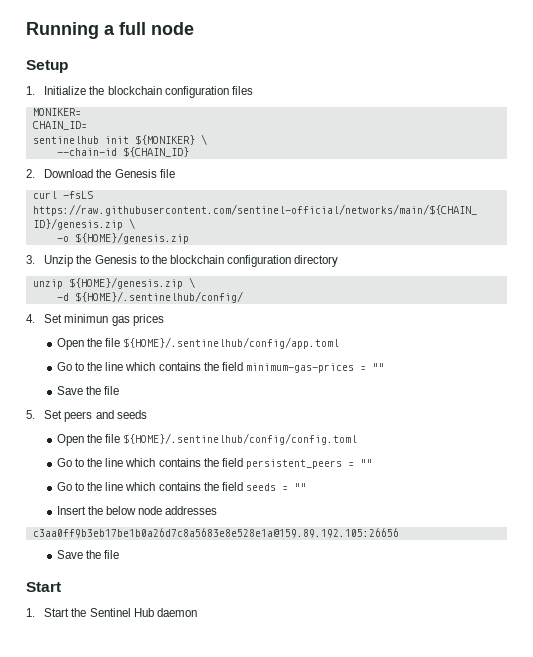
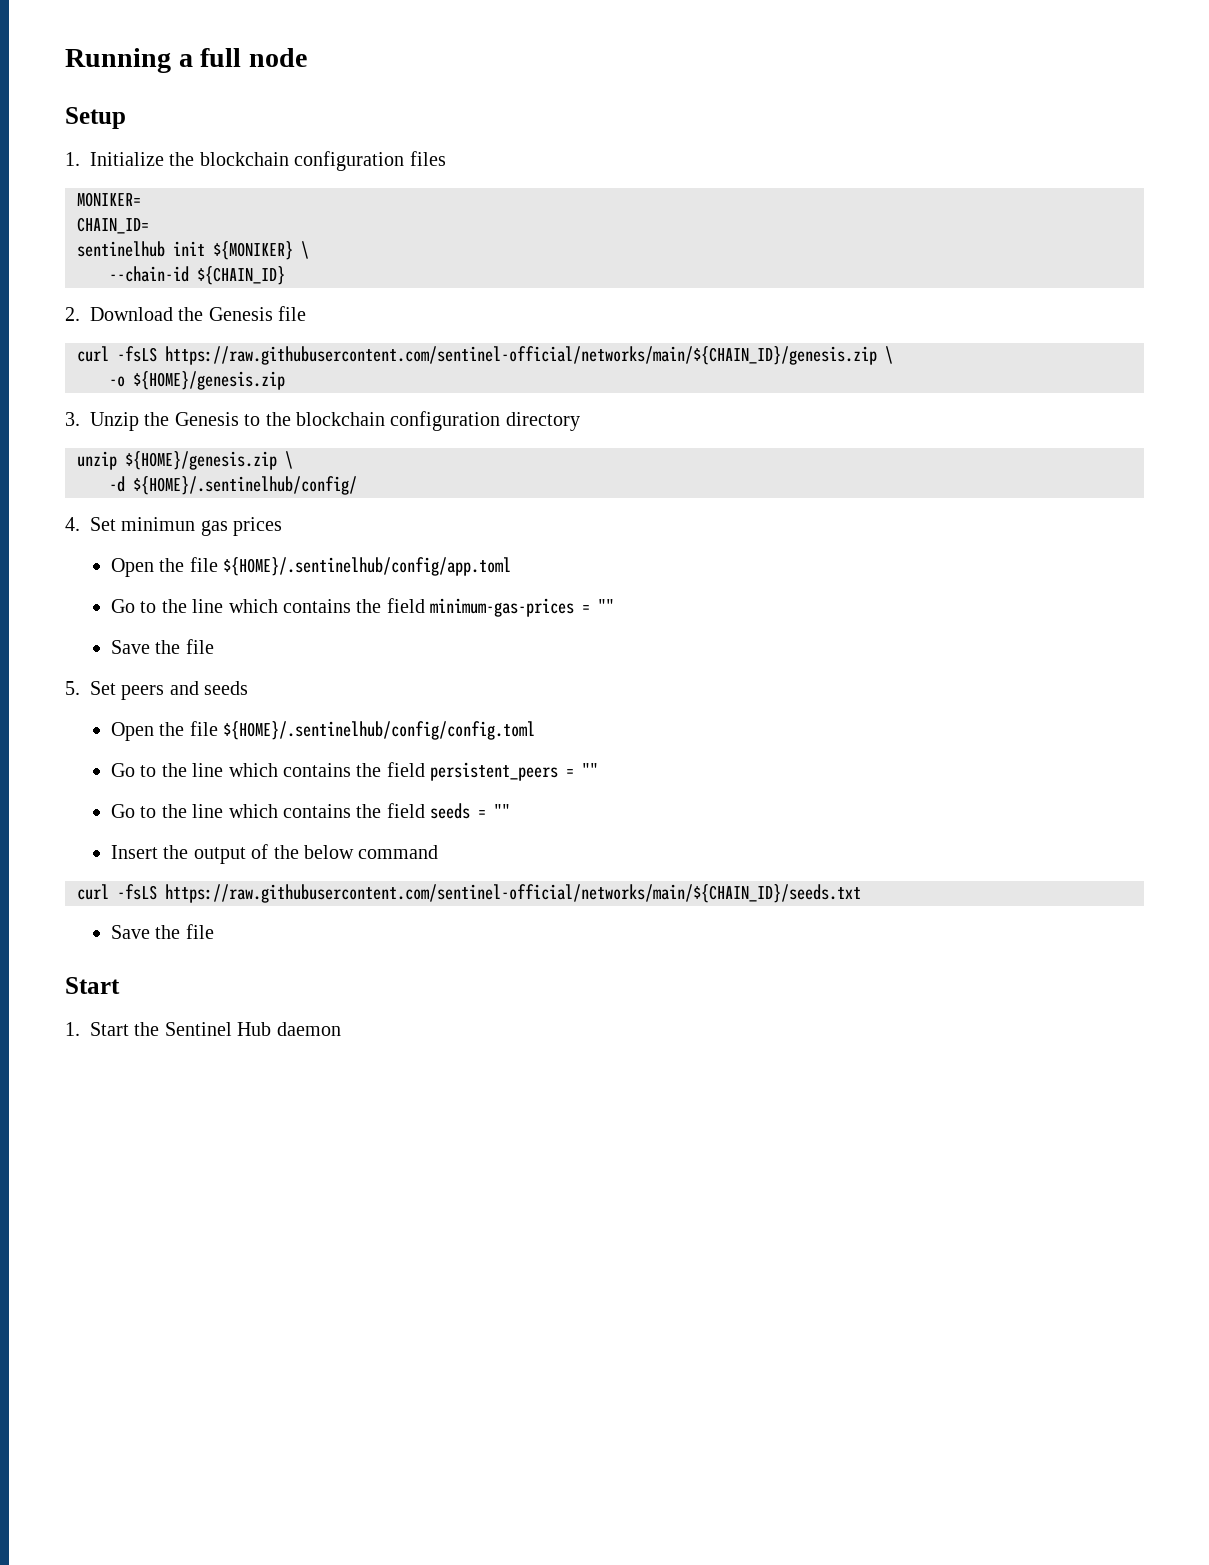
[106,506,218,515] [32,528,399,538] below node addresses // c3aa0ff9b3eb17be1b0a26d7c8a5683e8e528e1a@159.89.192.105:26656 -> [193,844,439,864] [77,884,861,903] output of the below command // curl -fsLS https://raw.githubusercontent.com/sentinel-official/networks/main/${CHAIN_ID}/seeds.txt

